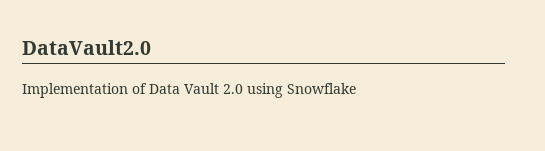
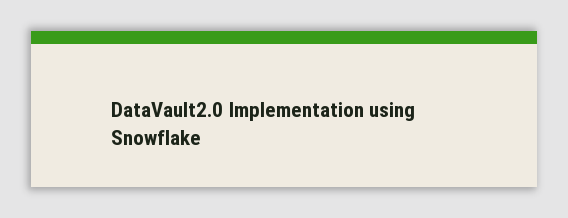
[22,83,243,98] // Implementation of Data Vault 2.0 -> [228,102,364,121] Implementation

